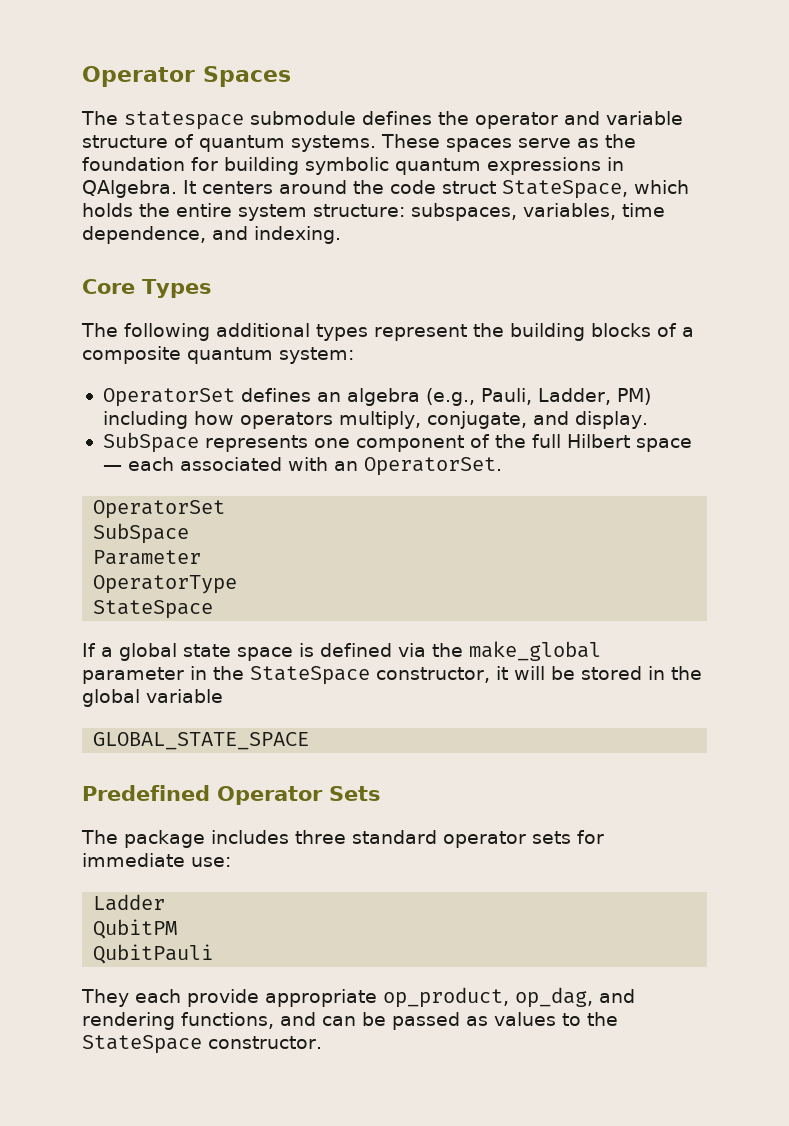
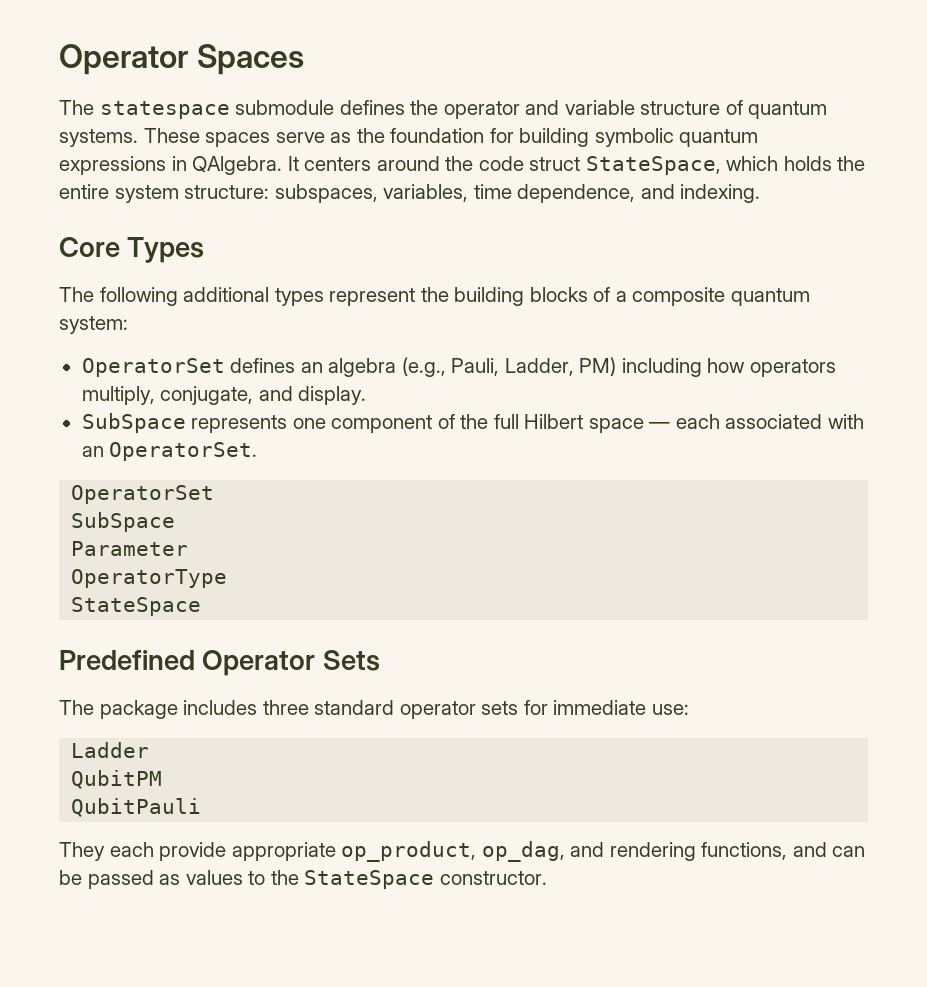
[82,641,601,661] [82,666,702,685] [82,689,223,707] [93,732,310,750] // If a global state space is defined via the make_global parameter in the StateSpace constructor, it will be stored in the global variable // GLOBAL_STATE_SPACE -> (202, 606) none

